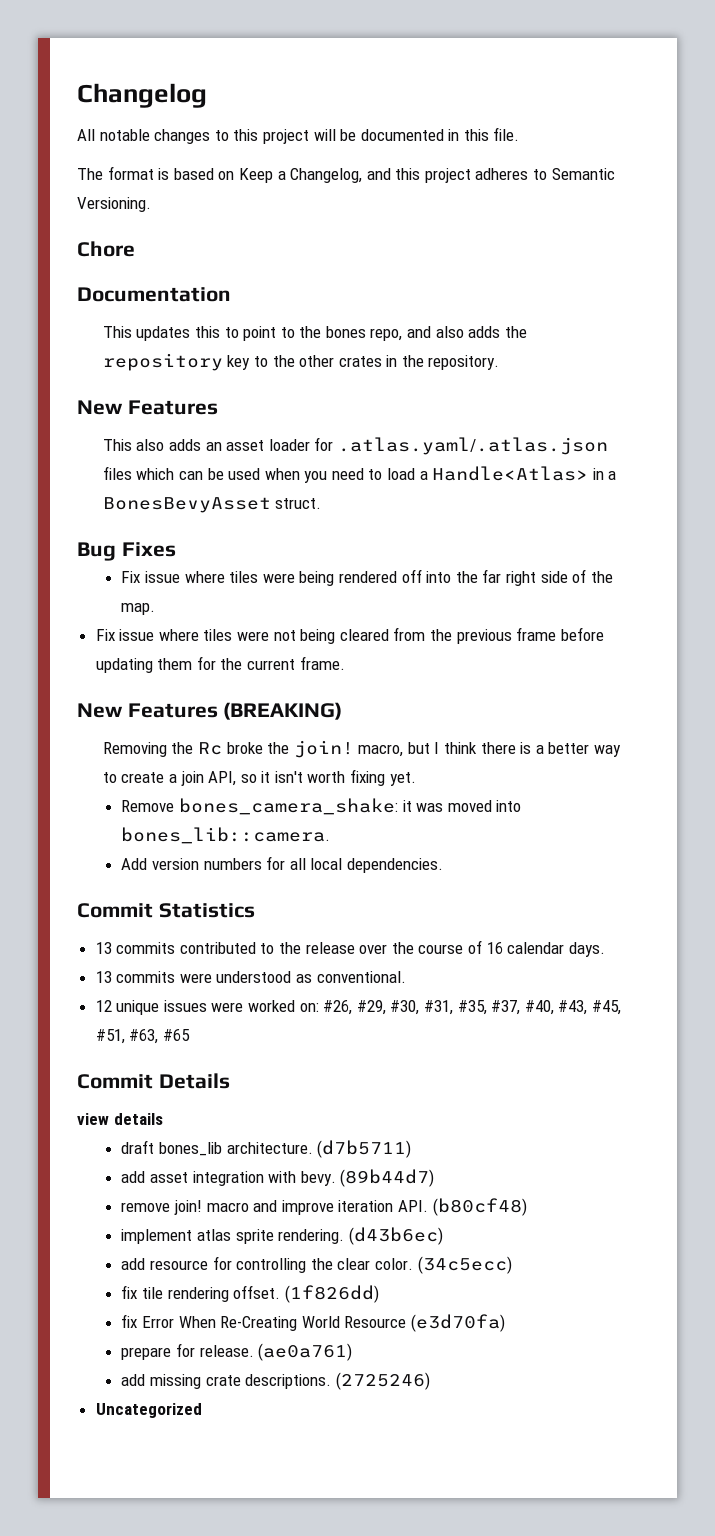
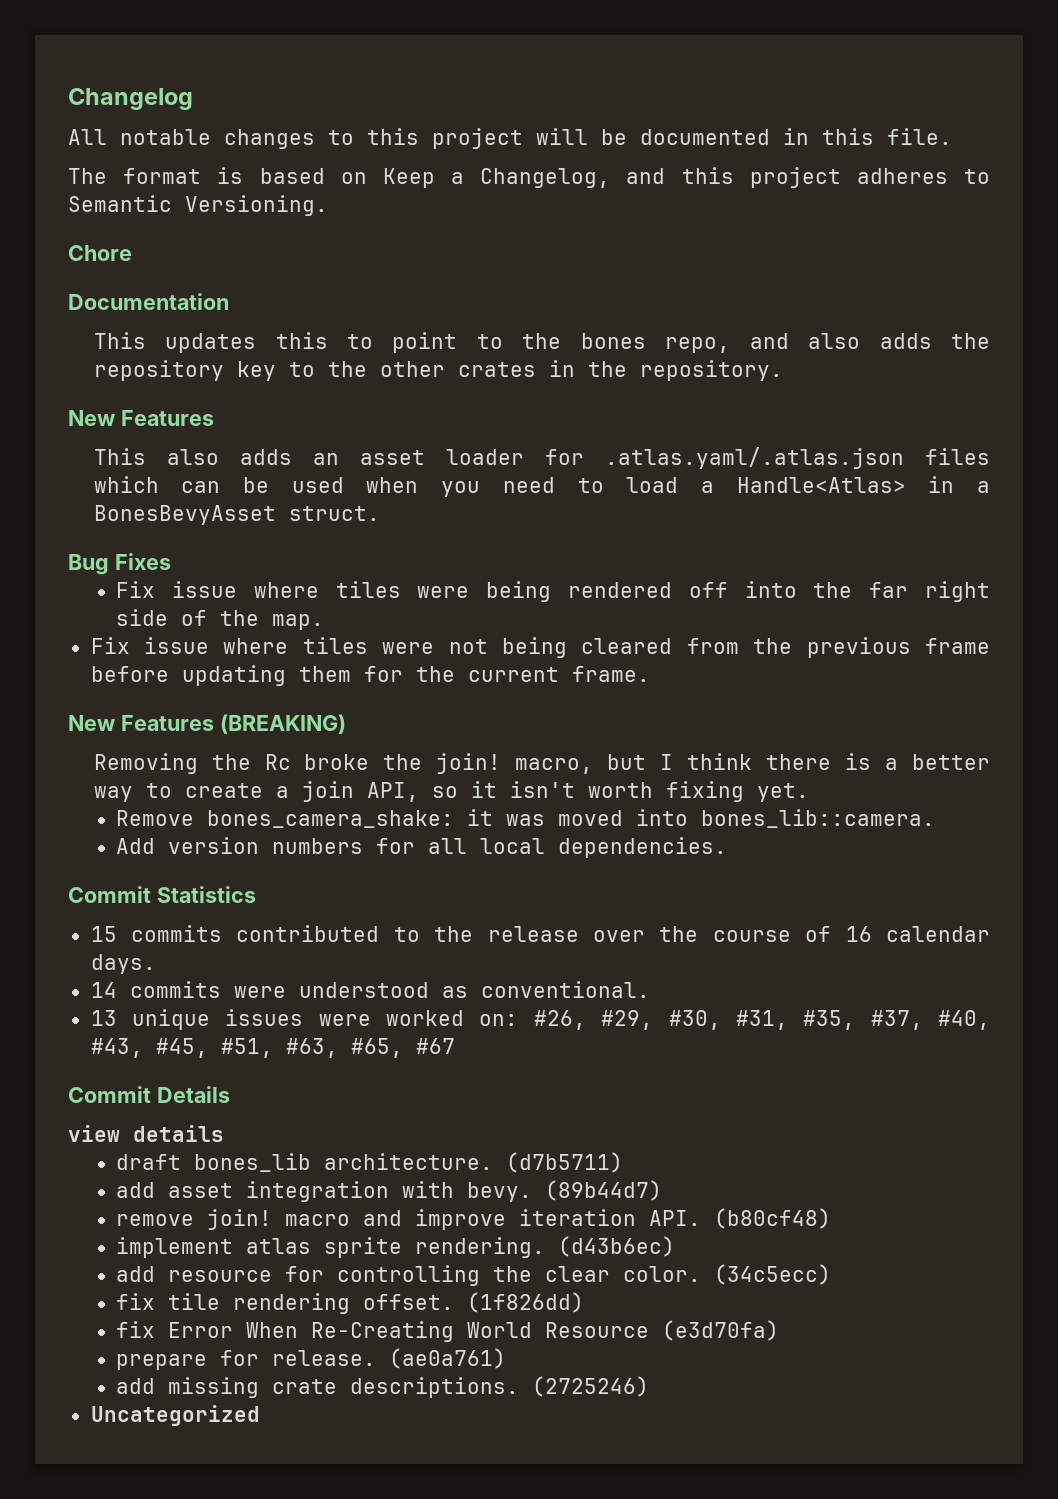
[95,942,112,954] 13 -> [90,926,117,942] 15
[95,971,112,983] 13 -> [90,982,117,998] 14
[95,1000,112,1012] 12 -> [90,1010,117,1026] 13
[162,1029,190,1041] #65 -> [350,1038,455,1058] #65, #67

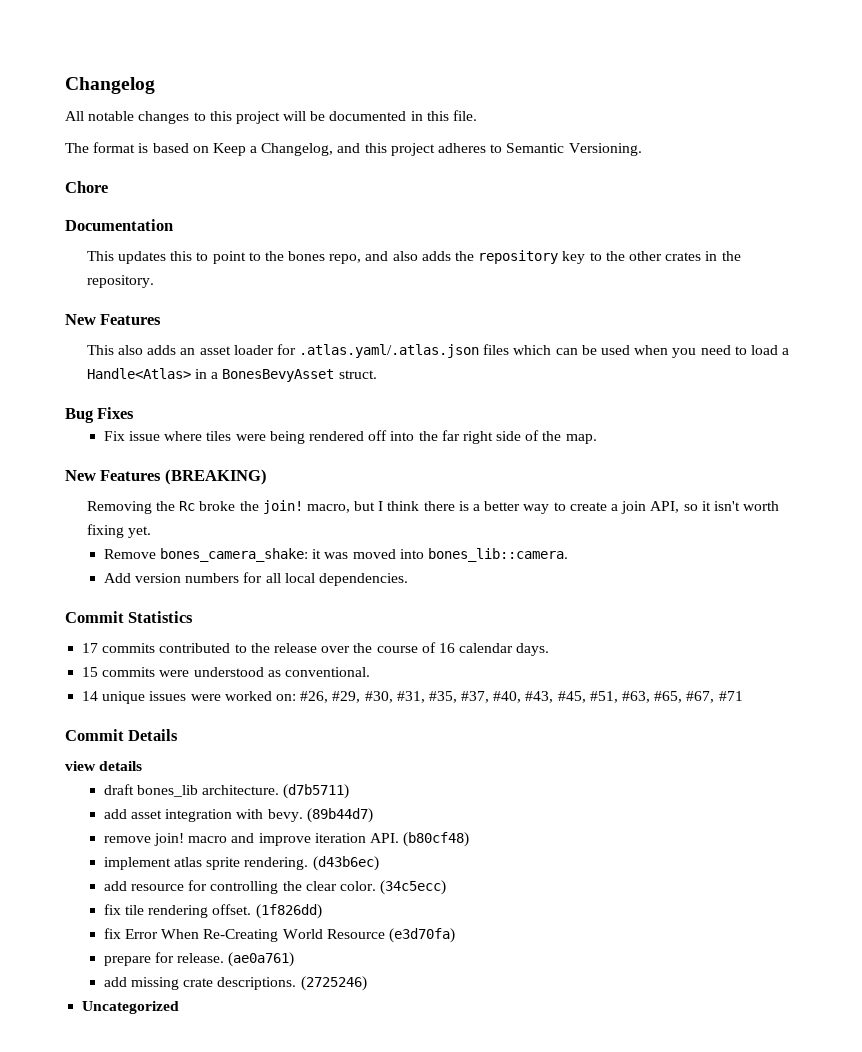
[90,637,990,658] [90,665,650,686] // Fix issue where tiles were not being cleared from the previous frame before updating them for the current frame. -> (597, 439) none
[90,926,117,942] 15 -> [82,643,99,653] 17
[90,982,117,998] 14 -> [82,667,99,677] 15
[90,1010,117,1026] 13 -> [82,691,99,701] 14
[415,1038,455,1054] #67 -> [686,691,743,703] #67, #71

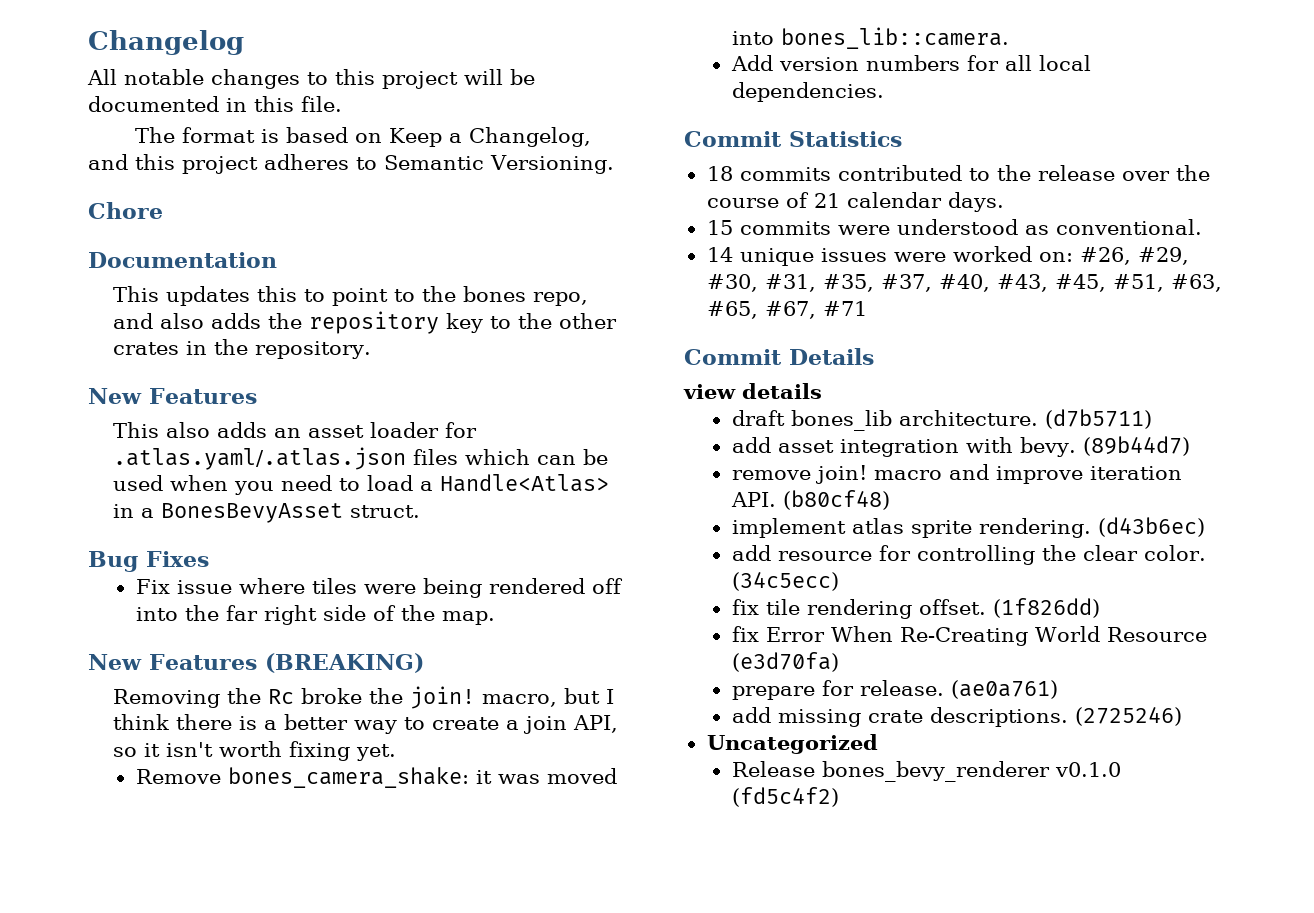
[82,643,99,653] 17 -> [706,166,733,181] 18
[438,643,455,653] 16 -> [813,193,840,208] 21
(180, 1007) none -> [731,761,1121,782] [731,787,839,807] // Release bones_bevy_renderer v0.1.0 (fd5c4f2)

